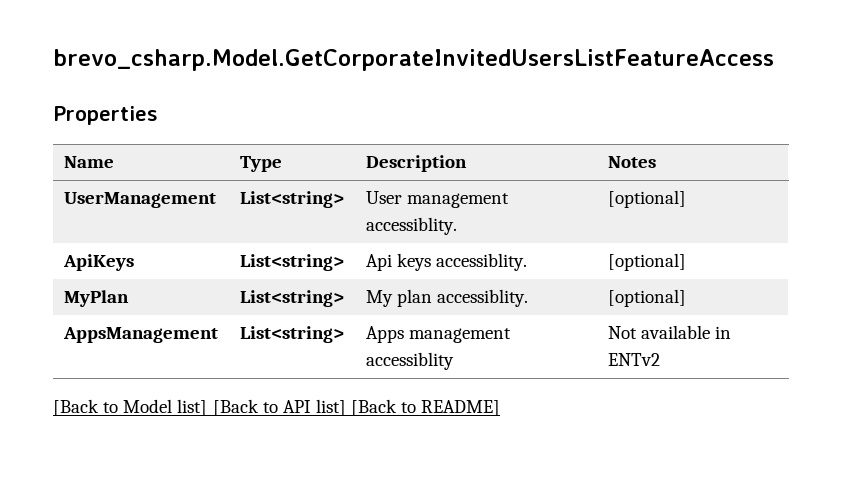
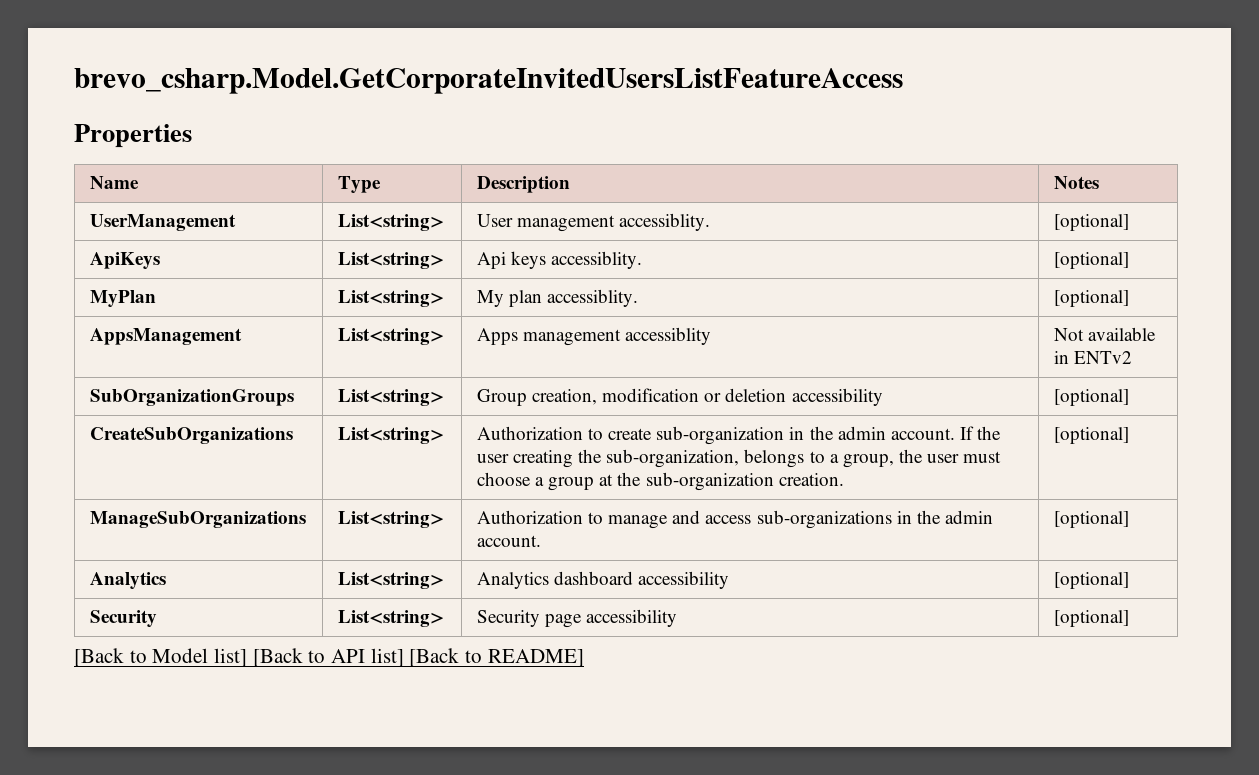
(660, 359) none -> [89,389,294,406] [337,389,444,406] [476,388,883,406] [1053,389,1129,406] [89,427,293,444] [337,427,444,444] [476,426,1002,445] [476,449,1002,468] [476,472,844,491] [1053,427,1129,444] [89,511,306,528] [337,511,444,528] [476,510,993,529] [476,535,541,547] [1053,511,1129,528] [89,572,166,589] [337,572,444,589] [476,571,730,589] [1053,572,1129,589] [89,610,157,627] [337,610,444,627] [476,609,678,628] [1053,610,1129,627] // SubOrganizationGroups | List<string> | Group creation, modification or deletion accessibility | [optional] // CreateSubOrganizations | List<string> | Authorization to create sub-organization in the admin account. If the user creating the sub-organization, belongs to a group, the user must choose a group at the sub-organization creation. | [optional] // ManageSubOrganizations | List<string> | Authorization to manage and access sub-organizations in the admin account. | [optional] // Analytics | List<string> | Analytics dashboard accessibility | [optional] // Security | List<string> | Security page accessibility | [optional]

